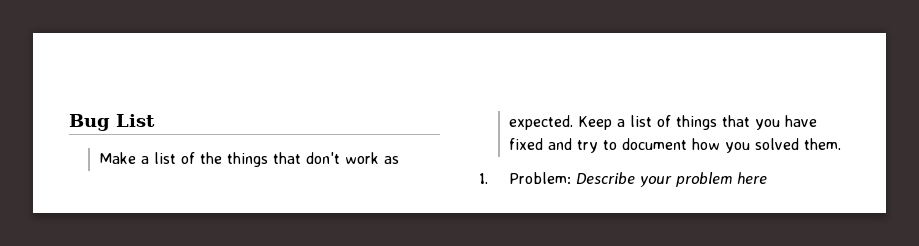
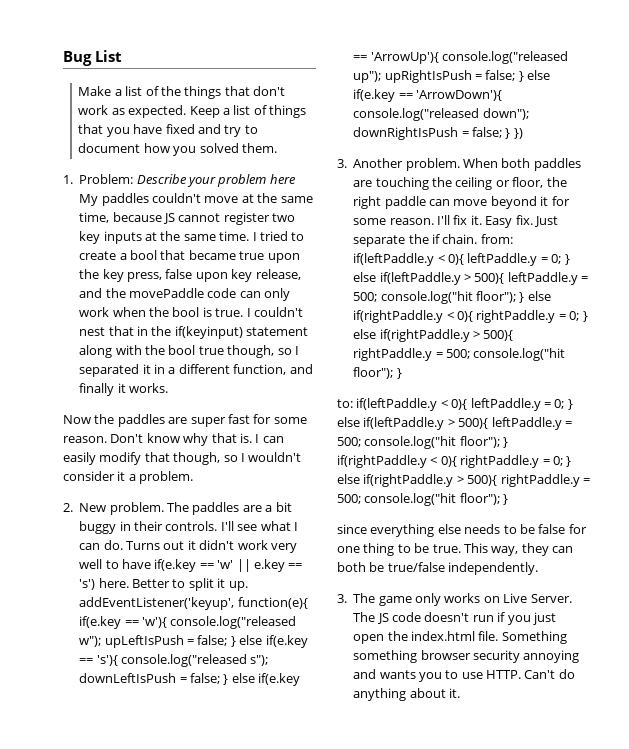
(767, 178) none -> [79,193,313,206] [79,212,296,225] [79,231,305,244] [79,250,300,263] [79,269,301,282] [79,288,291,301] [79,307,303,317] [79,326,309,339] [79,345,299,358] [79,364,313,377] [79,383,168,396] [63,414,307,427] [63,433,284,446] [63,452,302,465] [63,471,194,484] [63,502,292,515] [79,521,298,534] [79,540,297,553] [79,559,303,572] [79,578,248,591] [79,597,308,610] [79,616,297,629] [79,635,308,648] [79,654,269,667] [79,673,301,686] [353,51,568,64] [353,70,551,83] [353,89,502,102] [353,108,529,121] [353,127,523,140] [337,158,581,171] [353,177,567,190] [353,196,570,209] [353,215,558,228] [353,234,513,247] [353,253,570,266] [353,272,589,285] [353,291,551,304] [353,310,588,323] [353,329,514,342] [353,348,566,361] [353,367,402,379] [337,398,573,411] [337,417,572,430] [337,436,509,449] [337,455,572,468] [337,474,590,487] [337,493,509,506] [337,524,587,537] [337,543,573,556] [337,562,539,575] [337,593,572,606] [353,612,556,625] [353,631,567,644] [353,650,580,663] [353,669,575,682] [353,688,460,701] My paddles couldn't move at the same time, because JS cannot register two key inputs at the same time. I tried to create a bool that became true upon the key press, false upon key release, and the movePaddle code can only work when the bool is true. I couldn't nest that in the if(keyinput) statement along with the bool true though, so I separated it in a different function, and finally it works. // Now the paddles are super fast for some reason. Don't know why that is. I can easily modify that though, so I wouldn't consider it a problem. // 2. New problem. The paddles are a bit buggy in their controls. I'll see what I can do. Turns out it didn't work very well to have if(e.key == 'w' || e.key == 's') here. Better to split it up. addEventListener('keyup', function(e){ if(e.key == 'w'){ console.log("released w"); upLeftIsPush = false; } else if(e.key == 's'){ console.log("released s"); downLeftIsPush = false; } else if(e.key == 'ArrowUp'){ console.log("released up"); upRightIsPush = false; } else if(e.key == 'ArrowDown'){ console.log("released down"); downRightIsPush = false; } }) // 3. Another problem. When both paddles are touching the ceiling or floor, the right paddle can move beyond it for some reason. I'll fix it. Easy fix. Just separate the if chain. from: if(leftPaddle.y < 0){ leftPaddle.y = 0; } else if(leftPaddle.y > 500){ leftPaddle.y = 500; console.log("hit floor"); } else if(rightPaddle.y < 0){ rightPaddle.y = 0; } else if(rightPaddle.y > 500){ rightPaddle.y = 500; console.log("hit floor"); } // to: if(leftPaddle.y < 0){ leftPaddle.y = 0; } else if(leftPaddle.y > 500){ leftPaddle.y = 500; console.log("hit floor"); } if(rightPaddle.y < 0){ rightPaddle.y = 0; } else if(rightPaddle.y > 500){ rightPaddle.y = 500; console.log("hit floor"); } // since everything else needs to be false for one thing to be true. This way, they can both be true/false independently. // 3. The game only works on Live Server. The JS code doesn't run if you just open the index.html file. Something something browser security annoying and wants you to use HTTP. Can't do anything about it.

